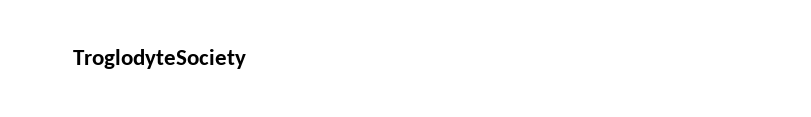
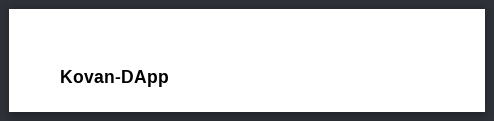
[73,49,246,69] TroglodyteSociety -> [60,70,169,87] Kovan-DApp

